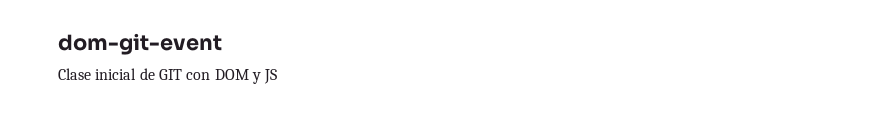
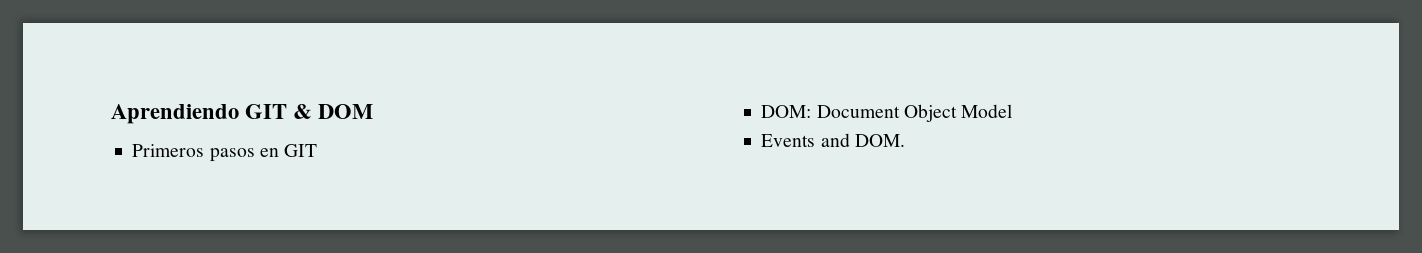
[58,33,222,55] [58,68,278,84] dom-git-event // Clase inicial de GIT con DOM y JS -> [111,104,374,124] [132,144,318,162] [761,104,1013,122] [761,133,905,147] Aprendiendo GIT & DOM // Primeros pasos en GIT // DOM: Document Object Model // Events and DOM.

